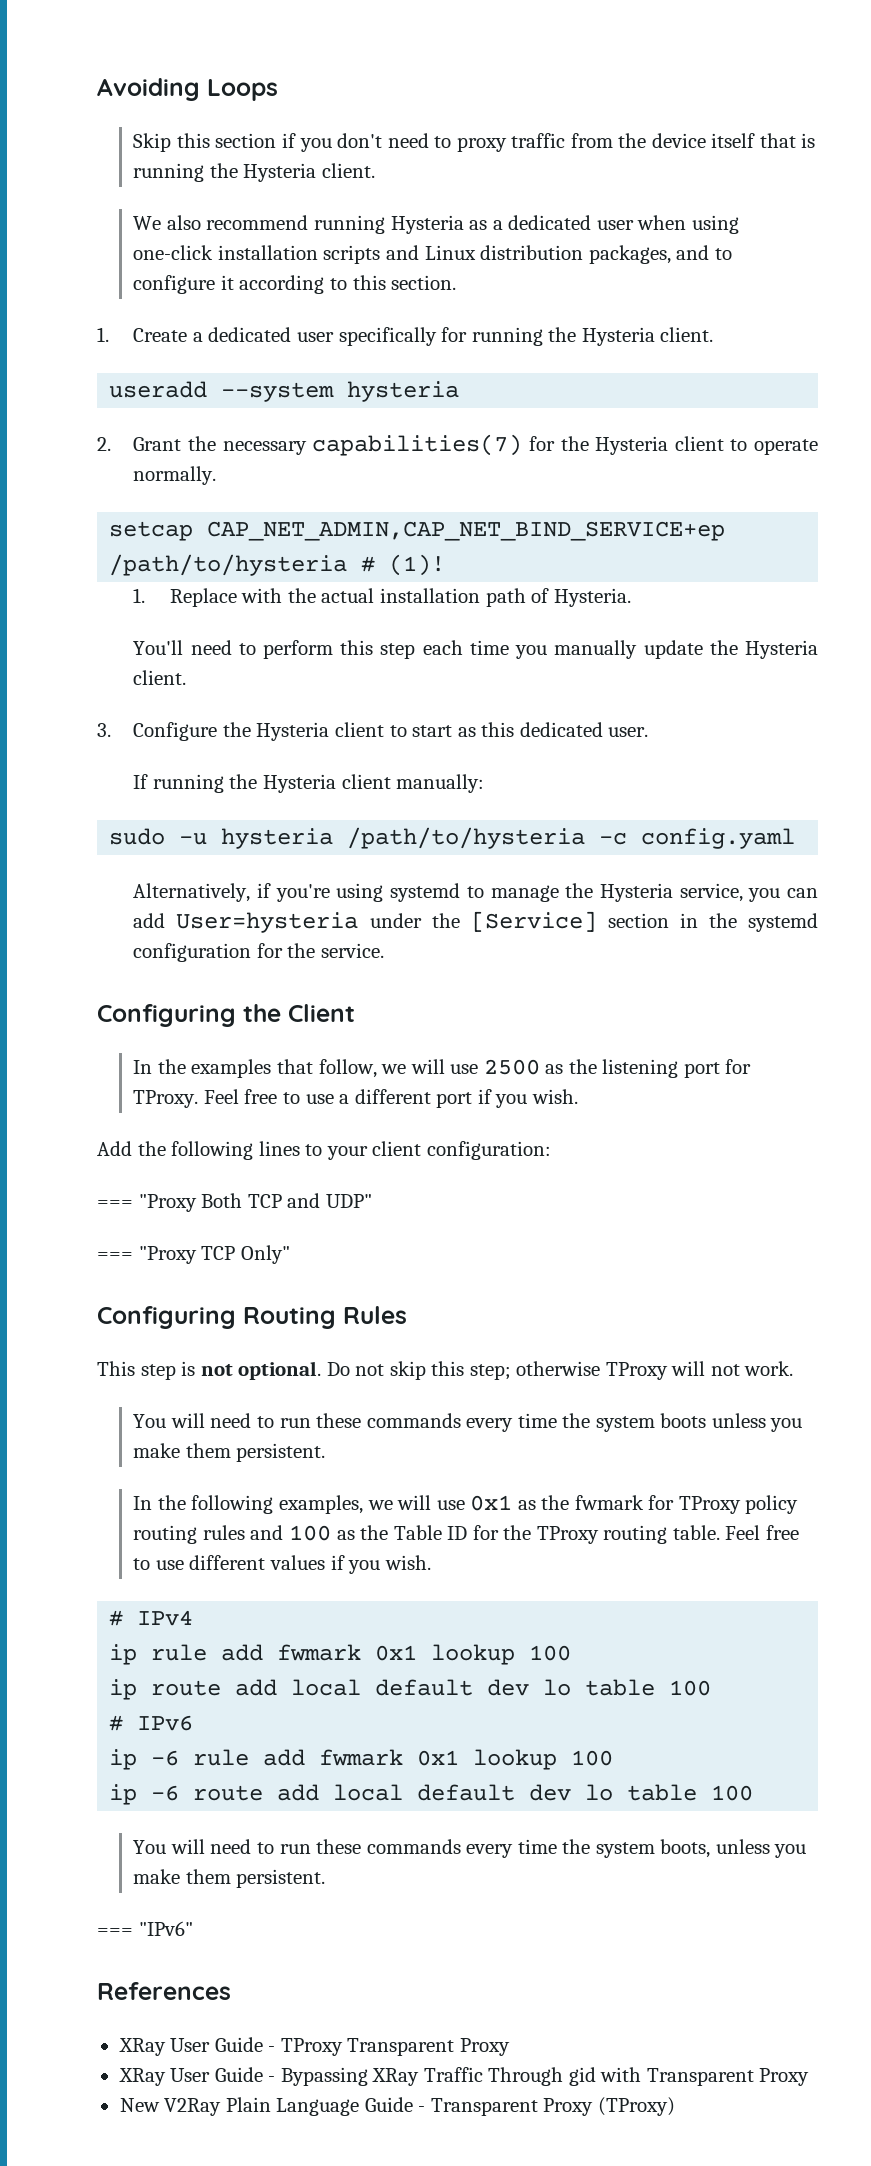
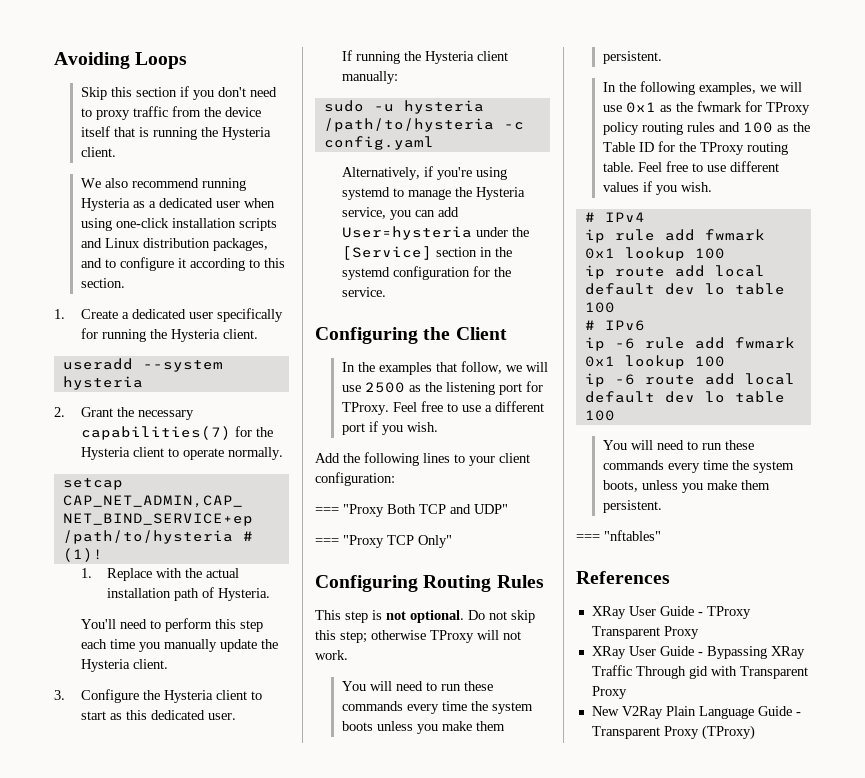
[138,1921,193,1936] "IPv6" -> [604,530,661,541] "nftables"

